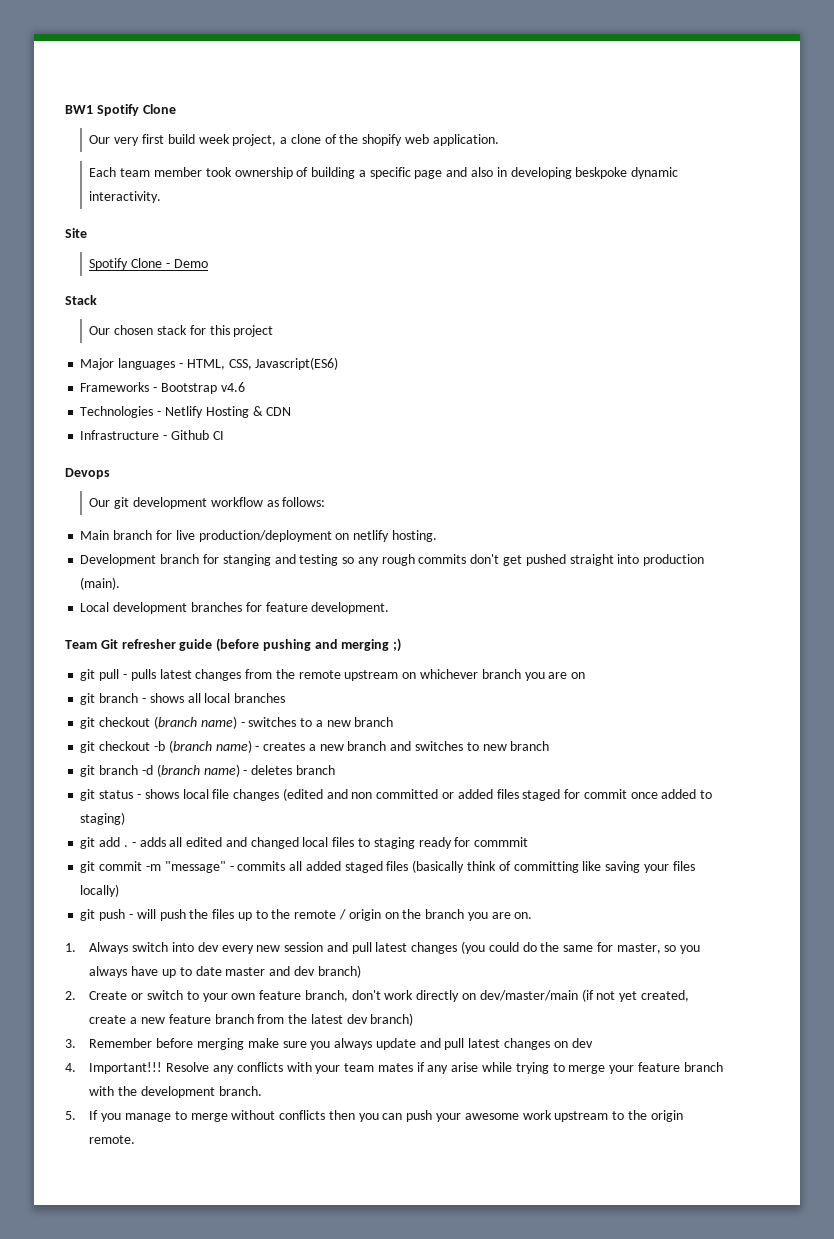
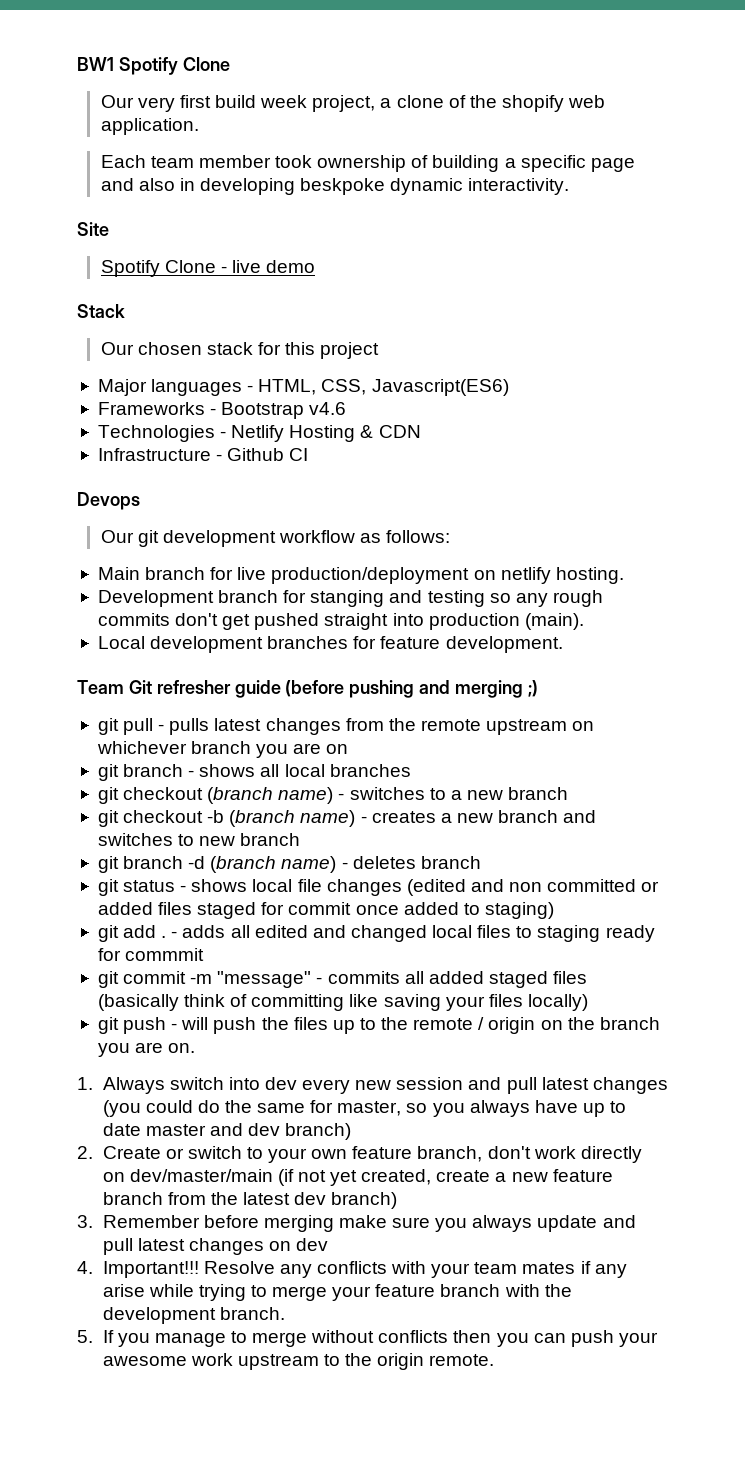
[173,259,208,268] Demo -> [231,260,316,273] live demo

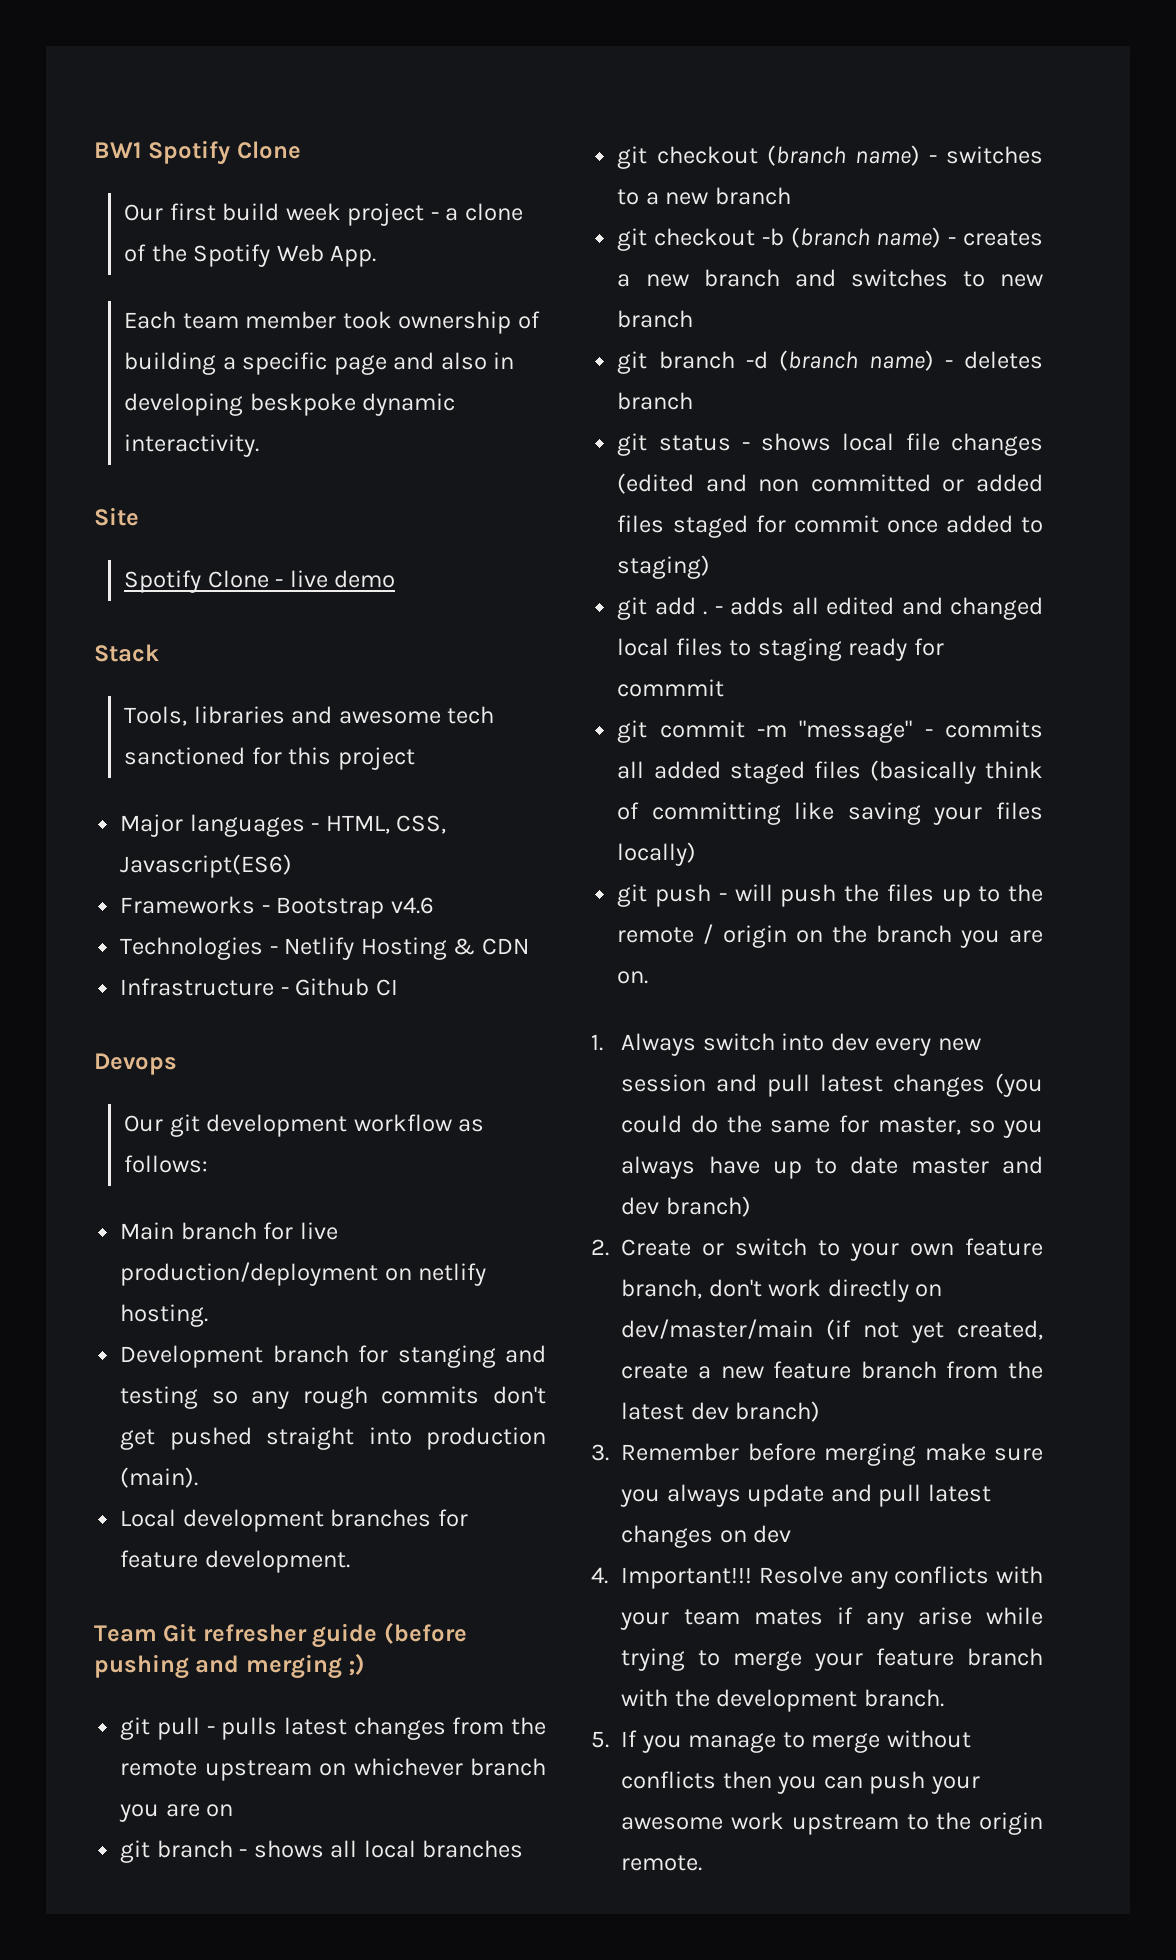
[137,97,175,112] very -> (164, 212) none
[312,95,376,112] project, -> [347,203,439,226] project -
[501,95,606,112] [100,118,199,135] shopify web application. -> [193,244,377,267] Spotify Web App.
[100,342,253,355] Our chosen stack -> [124,706,495,726] [124,747,246,765] Tools, libraries and awesome tech sanctioned

